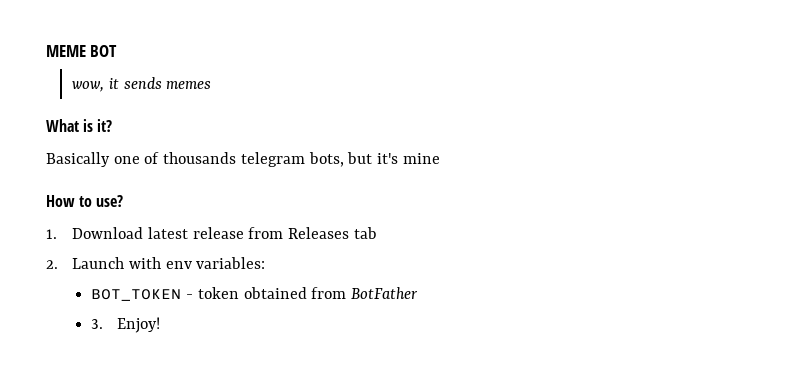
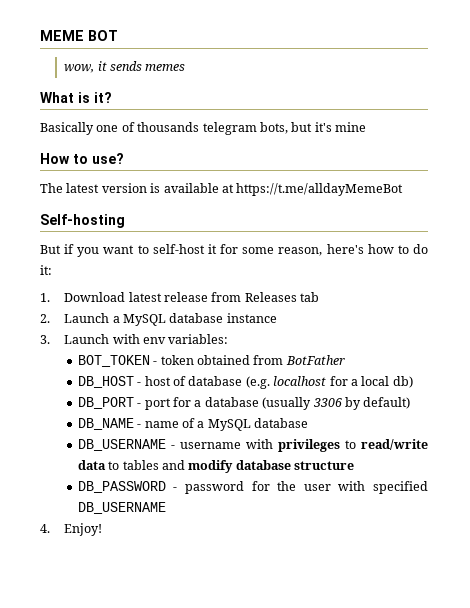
(124, 201) none -> [40,183,404,196] [40,214,125,228] [40,244,428,257] [40,265,52,275] // The latest version is available at https://t.me/alldayMemeBot // Self-hosting // But if you want to self-host it for some reason, here's how to do it:
(125, 263) none -> [112,313,277,326] [40,334,110,344] a MySQL database instance // 3. Launch
[91,319,104,329] 3. -> [77,376,413,389] [77,397,411,410] [77,418,309,431] [77,439,429,452] [77,460,355,473] [77,481,429,494] [77,502,166,514] [40,524,50,533] DB_HOST - host of database (e.g. localhost for a local db) // DB_PORT - port for a database (usually 3306 by default) // DB_NAME - name of a MySQL database // DB_USERNAME - username with privileges to read/write data to tables and modify database structure // DB_PASSWORD - password for the user with specified DB_USERNAME // 4.

